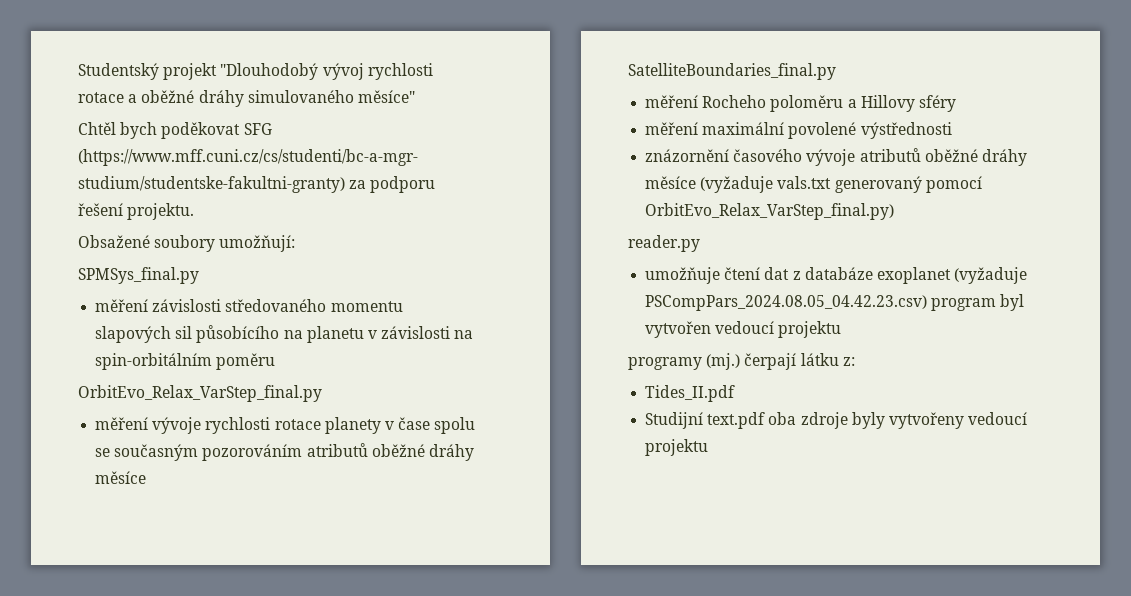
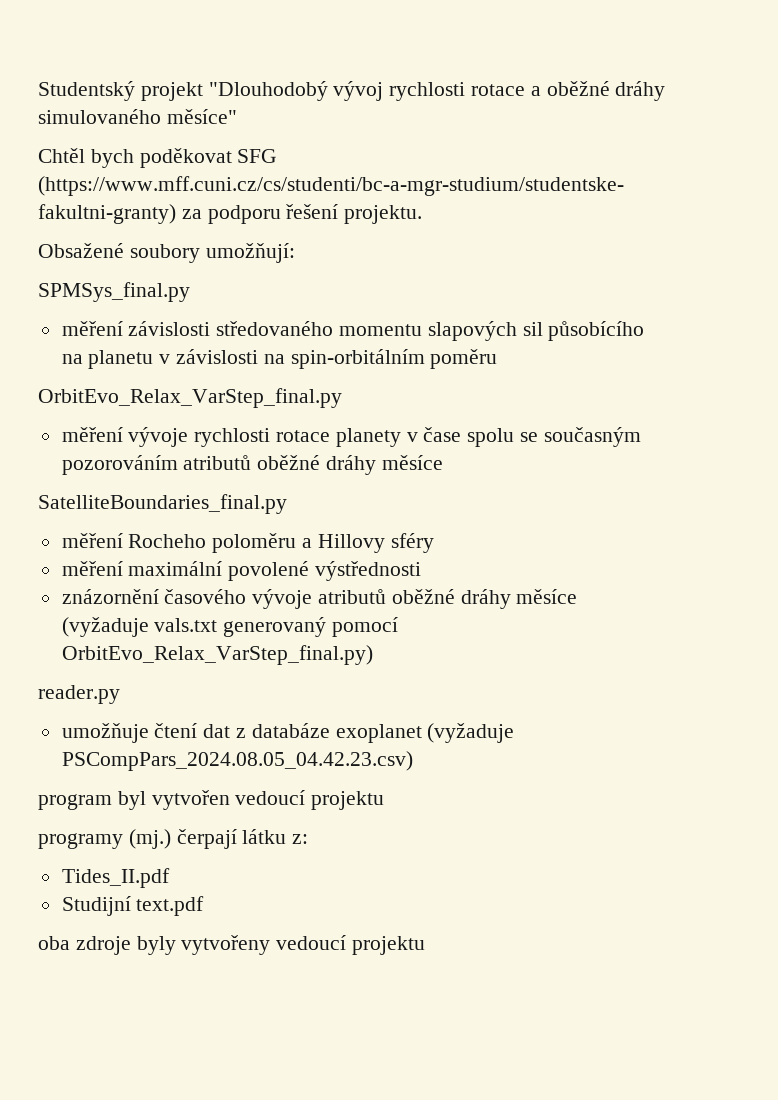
(928, 303) none -> (413, 761) //
(766, 420) none -> (205, 906) //

